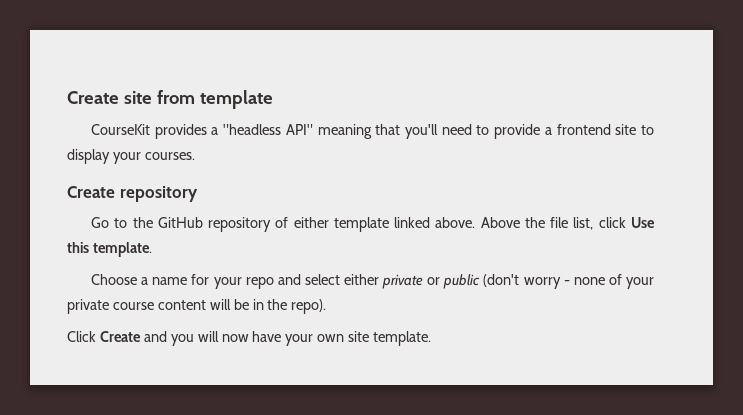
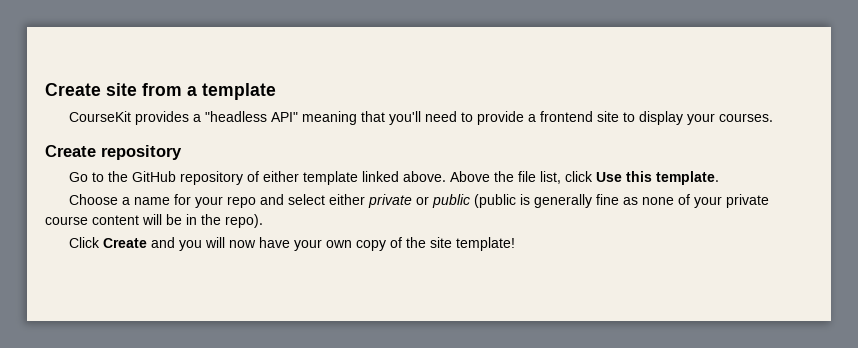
(195, 97) none -> [187,86,197,96] a
[483,274,570,289] (don't worry - -> [474,194,639,208] (public is generally fine as
[348,331,432,346] site template. -> [356,237,516,251] copy of the site template!

